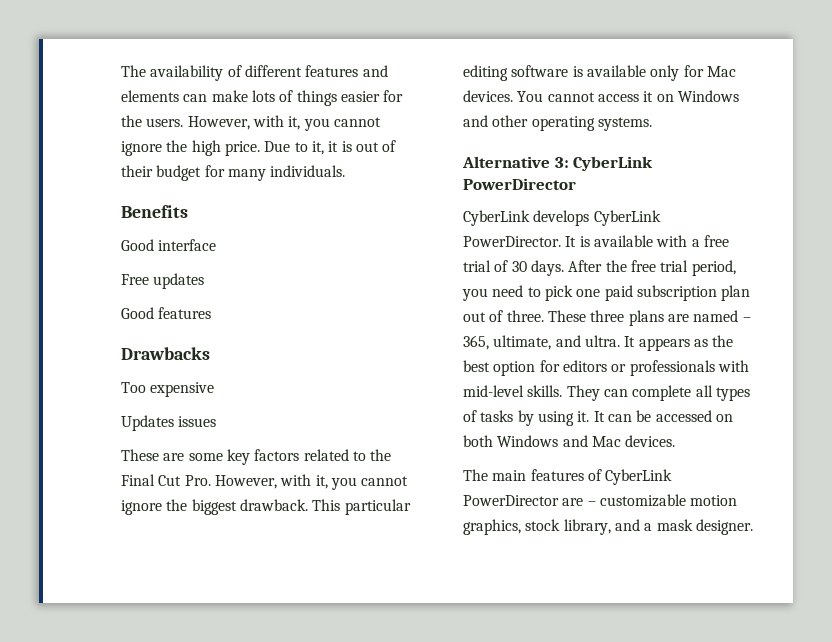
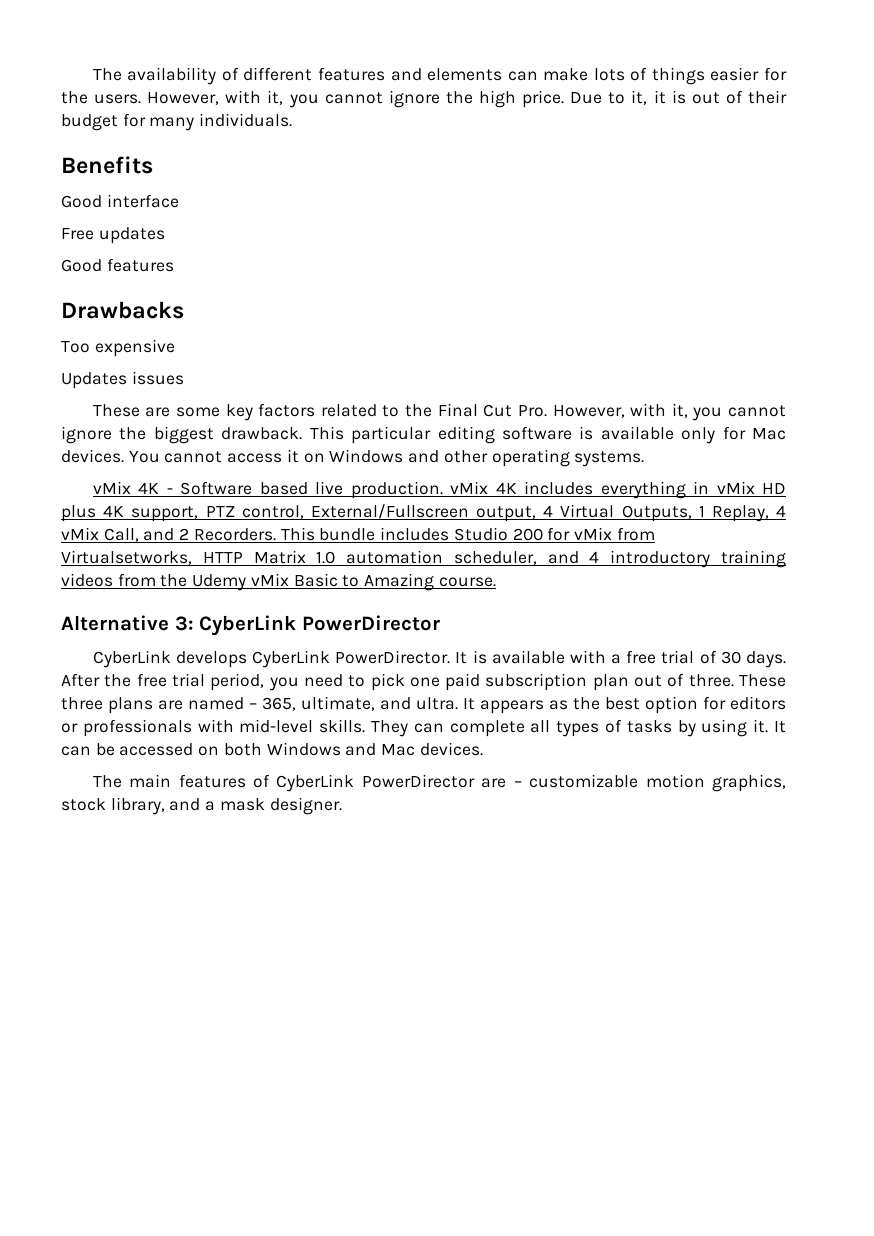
(652, 124) none -> [92,481,787,499] [61,504,786,522] [61,527,655,542] [61,550,787,568] [61,573,496,591] // vMix 4K - Software based live production. vMix 4K includes everything in vMix HD plus 4K support, PTZ control, External/Fullscreen output, 4 Virtual Outputs, 1 Replay, 4 vMix Call, and 2 Recorders. This bundle includes Studio 200 for vMix from Virtualsetworks, HTTP Matrix 1.0 automation scheduler, and 4 introductory training videos from the Udemy vMix Basic to Amazing course.

